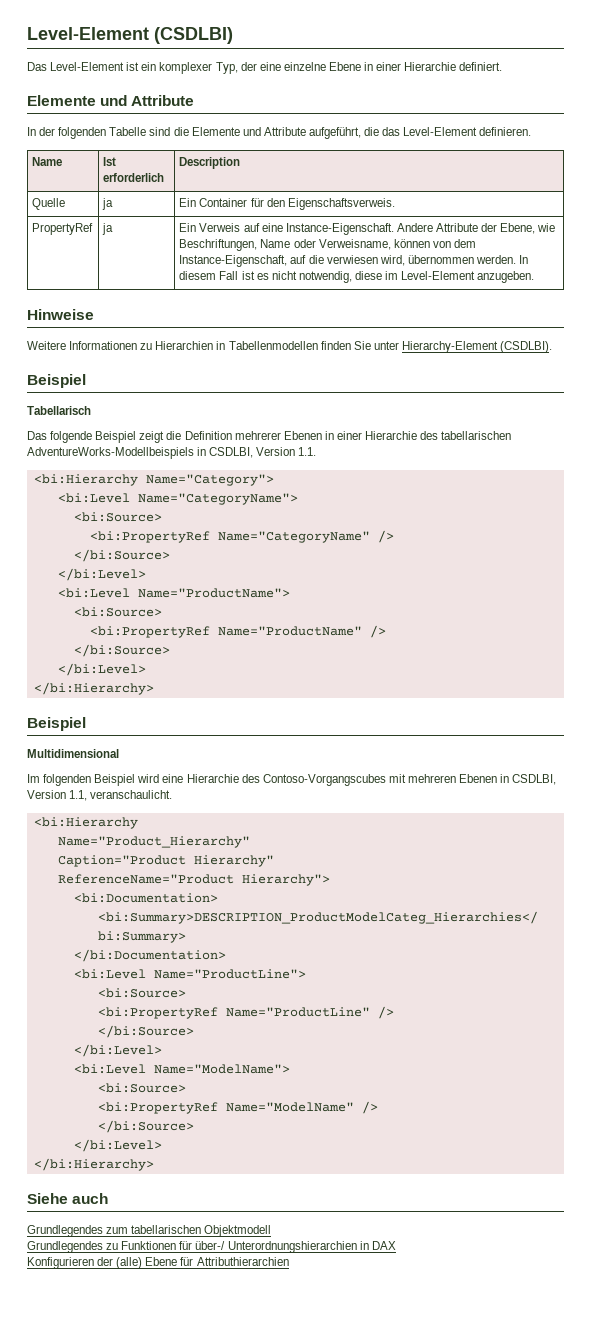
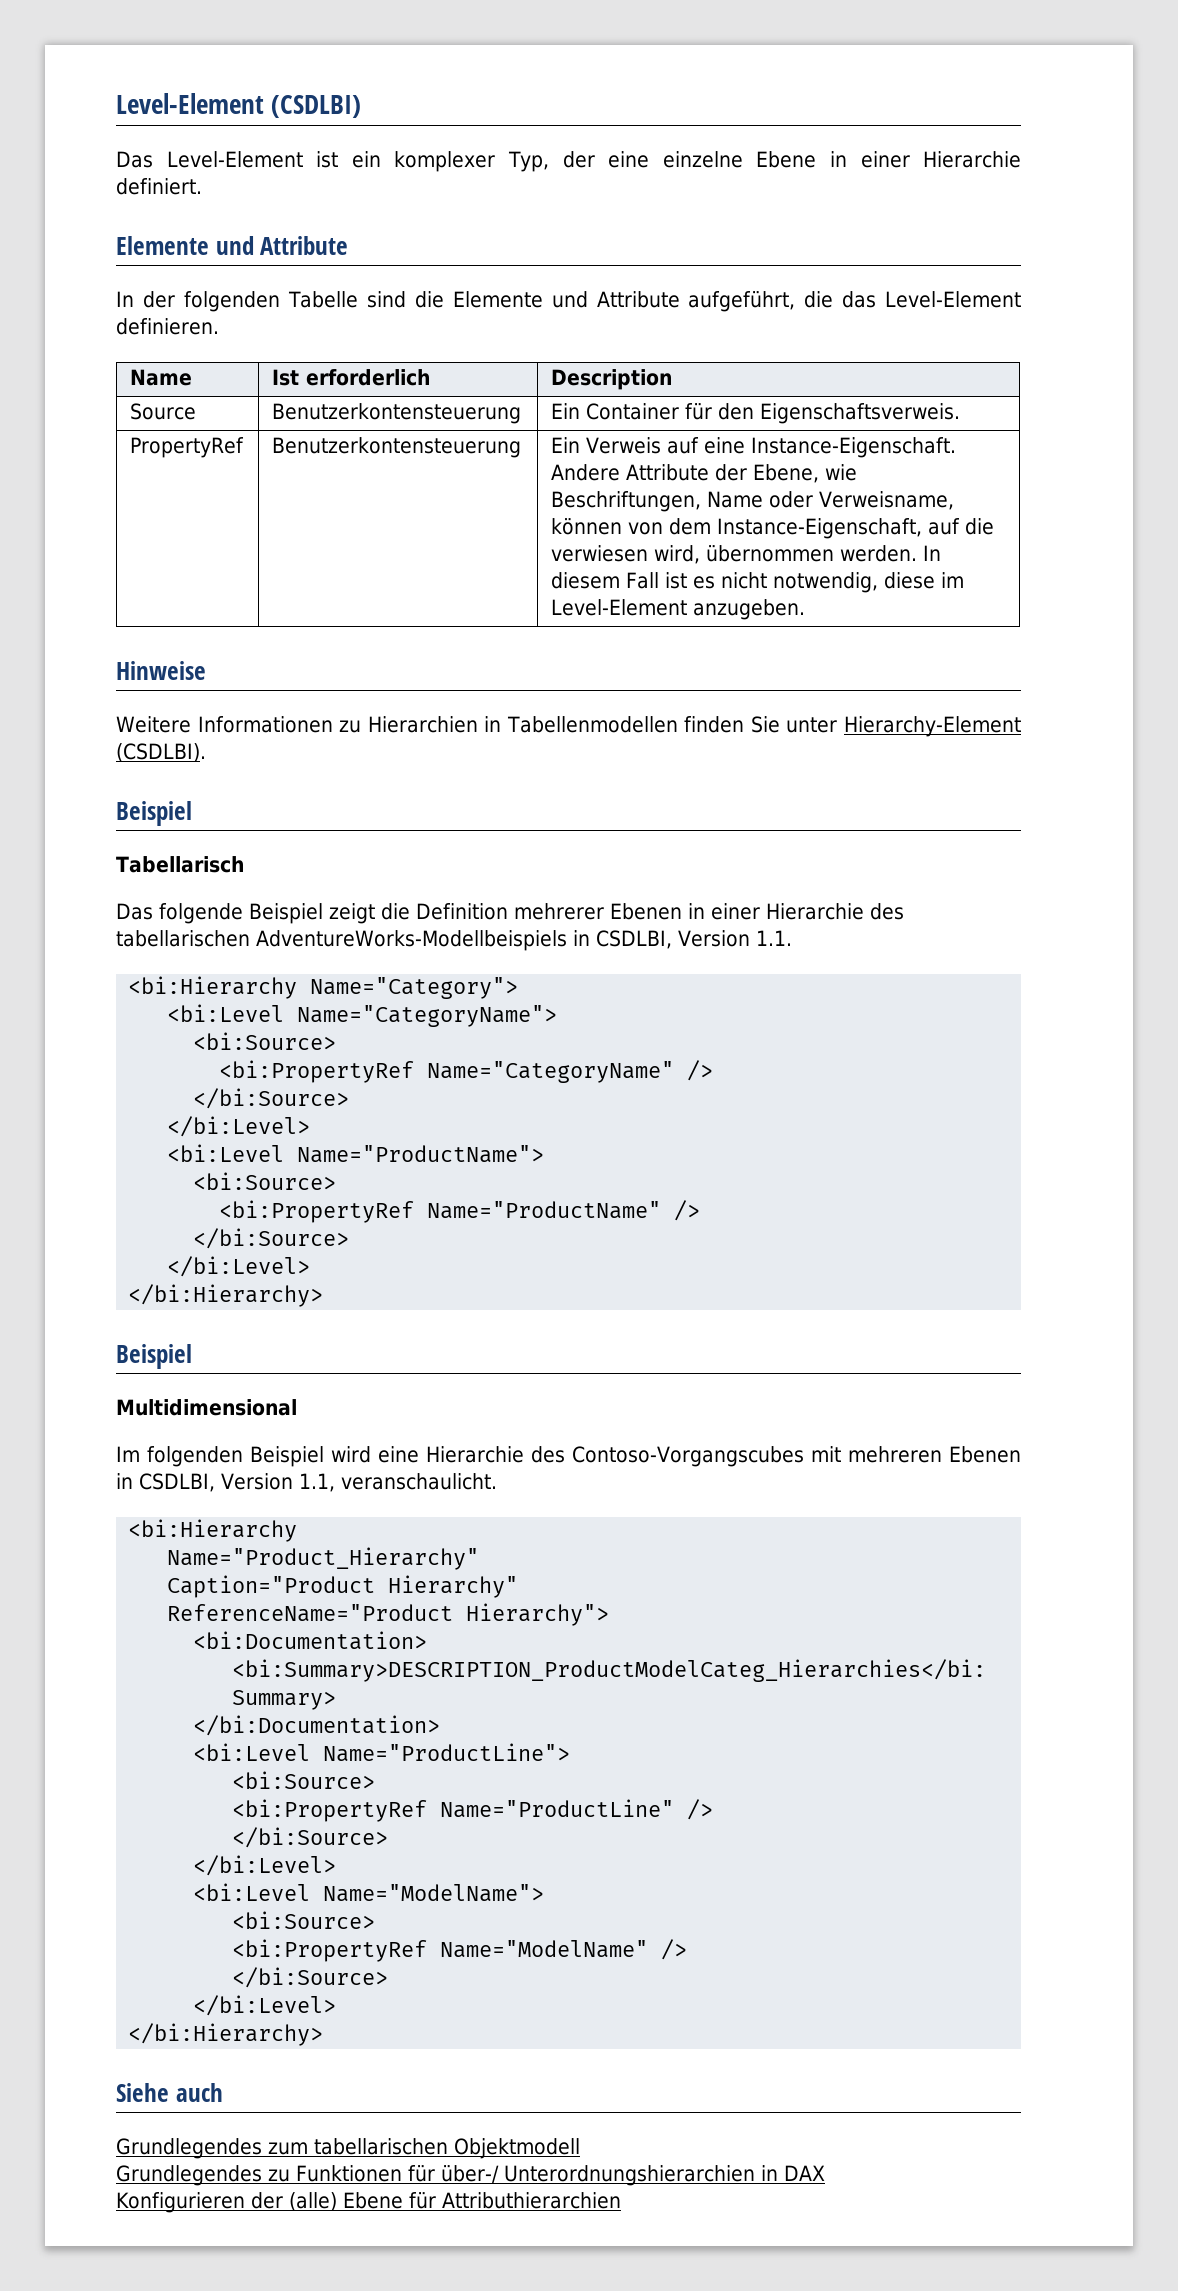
[32,198,66,210] [102,198,114,210] Quelle | ja -> [130,403,197,420] [272,403,522,424] Source | Benutzerkontensteuerung
[102,223,114,235] ja -> [272,437,522,458] Benutzerkontensteuerung

